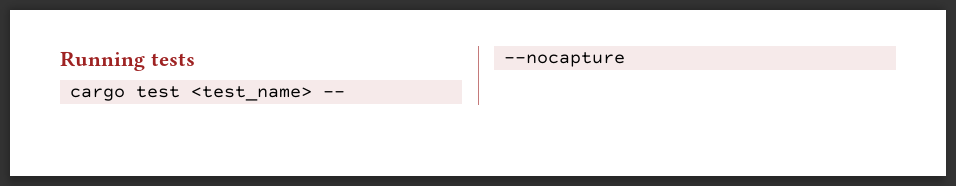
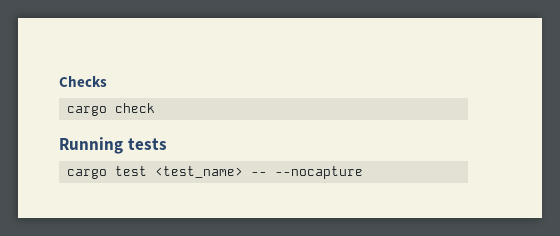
(60, 61) none -> [59,76,107,87] [67,103,156,116] Checks // cargo check //

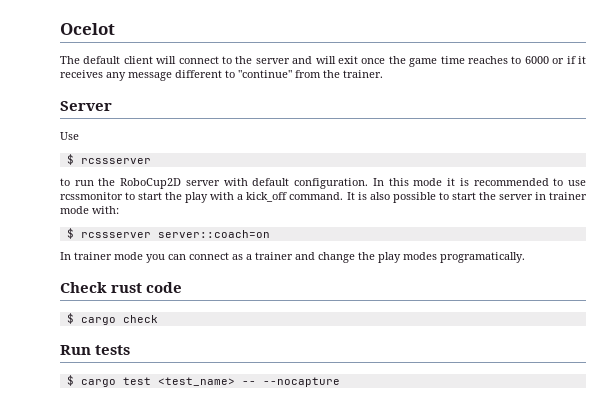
[59,76,107,87] Checks // -> [60,23,115,35] [60,56,586,67] [60,70,383,81] [60,101,112,111] [60,132,79,140] [66,154,151,165] [60,178,587,189] [60,192,587,203] [60,206,119,214] [66,228,270,239] [60,252,525,263] [60,282,183,293] [66,313,74,324] Ocelot // The default client will connect to the server and will exit once the game time reaches to 6000 or if it receives any message different to "continue" from the trainer. // Server // Use // $ rcssserver // to run the RoboCup2D server with default configuration. In this mode it is recommended to use rcssmonitor to start the play with a kick_off command. It is also possible to start the server in trainer mode with: // $ rcssserver server::coach=on // In trainer mode you can connect as a trainer and change the play modes programatically. // Check rust code // $
[59,137,123,154] Running -> [60,345,91,355] Run
(167, 144) none -> [66,375,74,386] $

